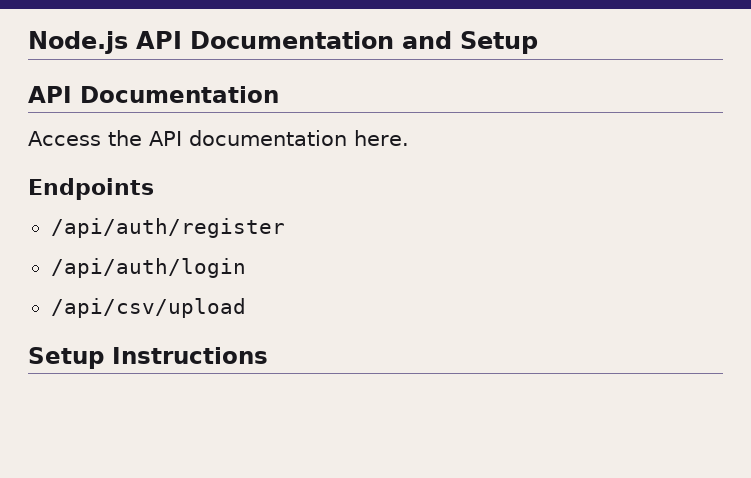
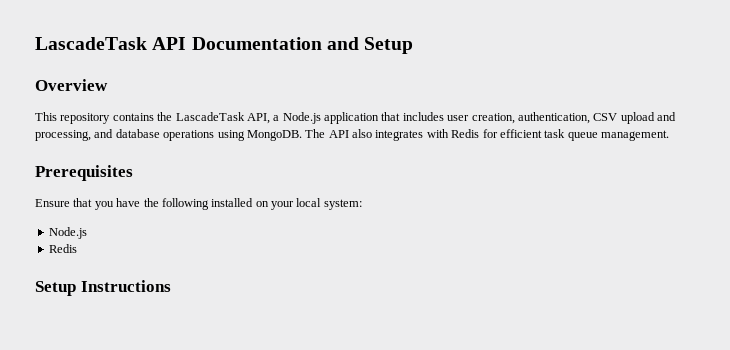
[28,31,128,54] Node.js -> [35,37,147,50] LascadeTask
[28,86,279,103] [28,130,409,146] [28,178,154,200] [50,218,285,238] [50,258,246,278] [50,298,246,318] API Documentation // Access the API documentation here. // Endpoints // /api/auth/register // /api/auth/login // /api/csv/upload -> [35,79,108,91] [35,112,676,124] [35,129,669,141] [35,165,133,181] [35,198,362,210] [48,227,87,239] [48,244,77,253] Overview // This repository contains the LascadeTask API, a Node.js application that includes user creation, authentication, CSV upload and processing, and database operations using MongoDB. The API also integrates with Redis for efficient task queue management. // Prerequisites // Ensure that you have the following installed on your local system: // Node.js // Redis

